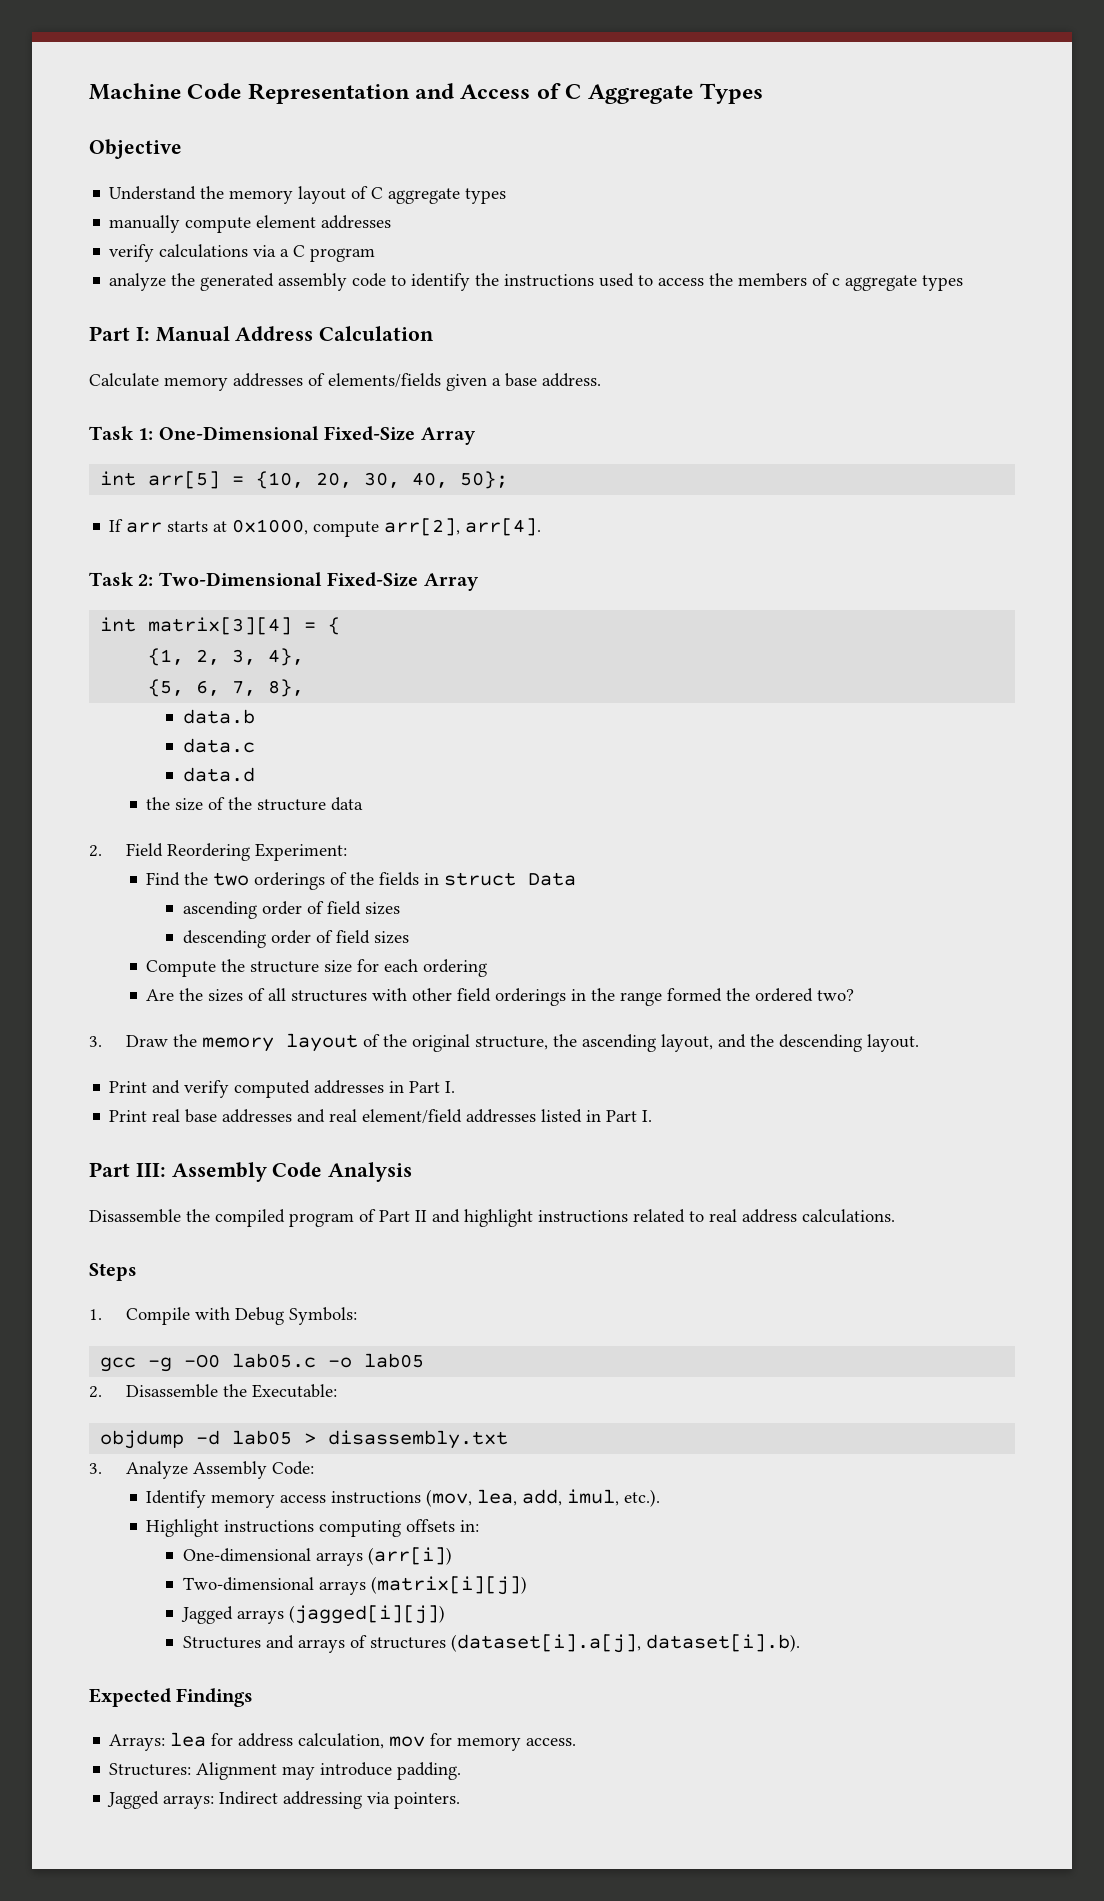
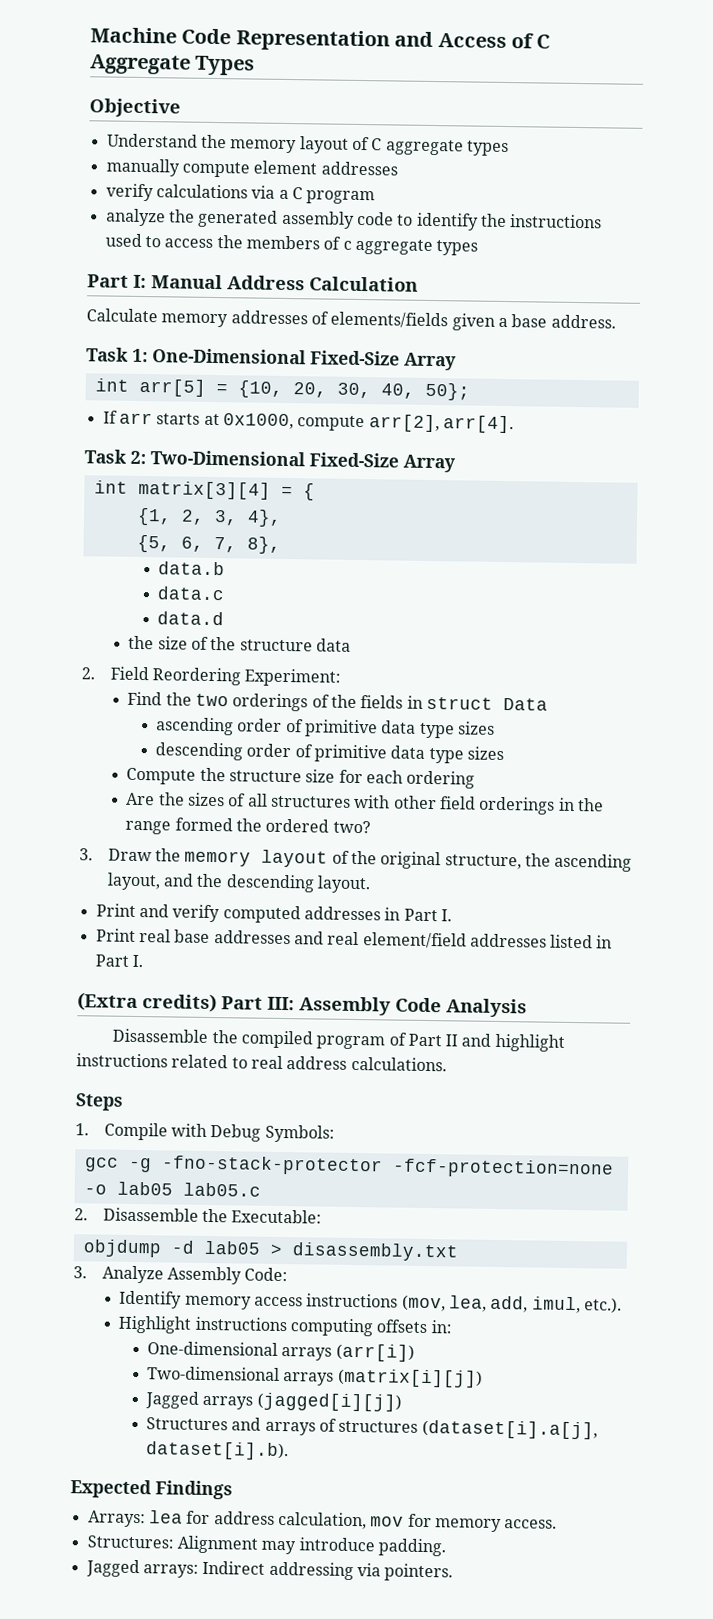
[327,901,362,915] field -> [305,719,455,739] primitive data type
[336,930,371,944] field -> [314,744,464,764] primitive data type
(653, 1116) none -> [77,992,217,1013] (Extra credits)
[184,1353,317,1368] -O0 lab05.c -> [160,1155,614,1179] -fno-stack-protector -fcf-protection=none
(425, 1360) none -> [182,1182,261,1197] lab05.c

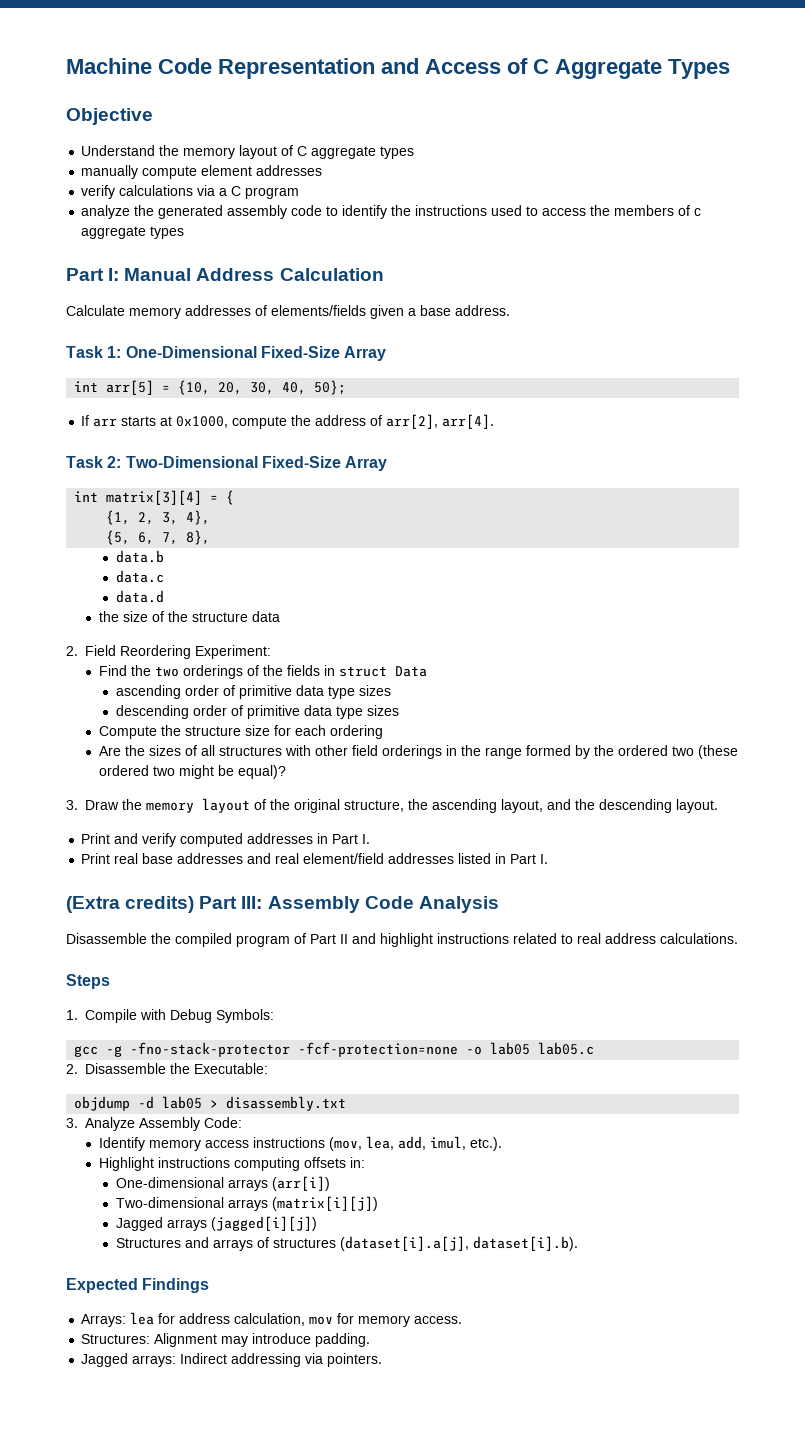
(366, 423) none -> [291,415,383,426] the address of
(233, 824) none -> [574,745,590,759] by
[332,820,371,834] two? -> [671,745,738,759] [98,765,286,779] two (these ordered two might be equal)?

